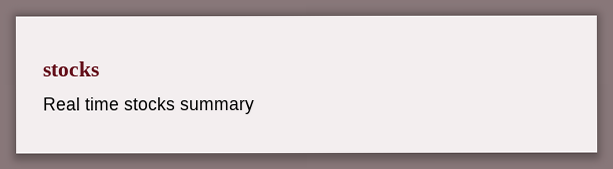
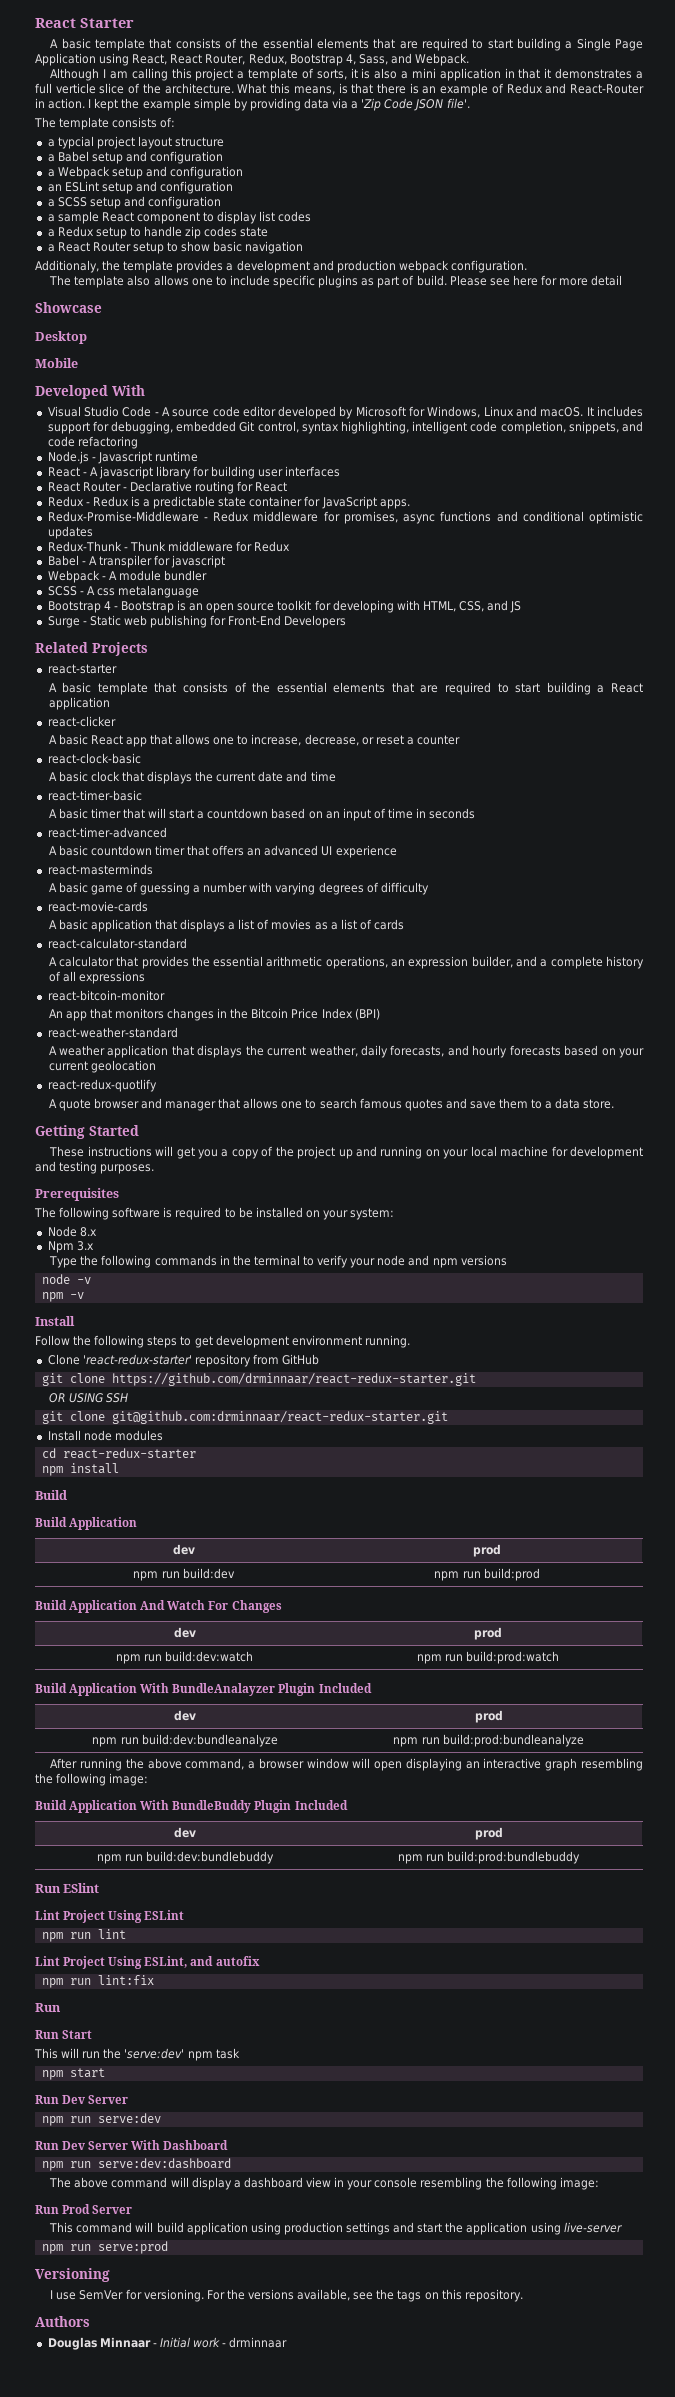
[42,61,99,77] [43,97,255,115] stocks // Real time stocks summary -> [35,18,134,28] [50,38,644,51] [35,53,470,66] [50,68,644,81] [35,83,644,96] [35,98,470,111] [34,117,176,130] [47,136,225,149] [47,151,224,164] [47,166,244,179] [47,181,234,194] [47,196,222,209] [47,211,312,224] [47,226,269,239] [47,241,304,254] [35,260,527,273] [49,275,623,288] [35,302,102,313] [35,331,87,344] [35,358,78,368] [35,385,145,399] [47,406,643,419] [47,421,643,434] [47,436,138,449] [47,451,198,464] [47,466,341,479] [47,481,288,494] [47,496,410,509] [47,511,644,524] [47,526,93,539] [47,541,291,552] [47,555,226,568] [47,570,208,583] [47,585,200,598] [47,600,522,613] [47,615,347,628] [35,642,148,656] [47,664,117,674] [48,682,643,695] [48,697,110,710] [47,716,116,727] [48,734,460,747] [47,753,141,764] [48,771,336,784] [47,790,142,801] [48,808,476,821] [47,827,167,838] [48,845,397,858] [47,864,153,875] [48,882,429,895] [47,901,148,912] [48,919,404,932] [47,938,187,949] [48,956,644,969] [48,971,145,984] [47,990,165,1001] [48,1008,380,1021] [47,1027,178,1038] [48,1045,644,1058] [48,1060,156,1073] [47,1079,157,1092] [48,1098,615,1111] [35,1125,139,1139] [49,1146,643,1159] [35,1161,155,1174] [35,1188,119,1201] [34,1207,395,1220] [47,1226,97,1237] [47,1241,94,1253] [49,1255,507,1268] [41,1274,91,1284] [41,1292,84,1302] [35,1316,75,1326] [35,1335,410,1348] [47,1354,320,1367] [41,1373,476,1386] [48,1393,128,1403] [41,1411,448,1424] [47,1430,163,1441] [41,1448,196,1459] [41,1463,119,1476] [35,1490,67,1500] [35,1517,138,1530] [172,1544,195,1555] [473,1544,501,1557] [133,1568,235,1581] [434,1568,540,1581] [35,1600,282,1613] [173,1627,196,1638] [474,1627,502,1640] [115,1651,254,1664] [416,1651,560,1664] [35,1683,372,1696] [174,1710,196,1721] [474,1710,503,1723] [92,1734,278,1747] [393,1734,584,1747] [50,1758,644,1771] [35,1773,149,1786] [35,1800,348,1813] [174,1827,196,1838] [474,1827,503,1840] [96,1851,275,1864] [397,1851,581,1864] [35,1883,100,1893] [35,1910,185,1923] [41,1929,126,1942] [35,1956,260,1969] [41,1975,154,1988] [35,2003,61,2012] [35,2030,93,2039] [34,2048,240,2061] [41,2068,105,2080] [35,2095,129,2104] [41,2113,161,2126] [35,2140,229,2150] [41,2158,231,2171] [49,2177,599,2190] [35,2204,133,2214] [49,2222,622,2235] [41,2241,168,2254] [35,2268,110,2282] [50,2289,523,2302] [35,2316,90,2327] [47,2337,288,2350] React Starter // A basic template that consists of the essential elements that are required to start building a Single Page Application using React, React Router, Redux, Bootstrap 4, Sass, and Webpack. // Although I am calling this project a template of sorts, it is also a mini application in that it demonstrates a full verticle slice of the architecture. What this means, is that there is an example of Redux and React-Router in action. I kept the example simple by providing data via a 'Zip Code JSON file'. // The template consists of: // a typcial project layout structure // a Babel setup and configuration // a Webpack setup and configuration // an ESLint setup and configuration // a SCSS setup and configuration // a sample React component to display list codes // a Redux setup to handle zip codes state // a React Router setup to show basic navigation // Additionaly, the template provides a development and production webpack configuration. // The template also allows one to include specific plugins as part of build. Please see here for more detail // Showcase // Desktop // Mobile // Developed With // Visual Studio Code - A source code editor developed by Microsoft for Windows, Linux and macOS. It includes support for debugging, embedded Git control, syntax highlighting, intelligent code completion, snippets, and code refactoring // Node.js - Javascript runtime // React - A javascript library for building user interfaces // React Router - Declarative routing for React // Redux - Redux is a predictable state container for JavaScript apps. // Redux-Promise-Middleware - Redux middleware for promises, async functions and conditional optimistic updates // Redux-Thunk - Thunk middleware for Redux // Babel - A transpiler for javascript // Webpack - A module bundler // SCSS - A css metalanguage // Bootstrap 4 - Bootstrap is an open source toolkit for developing with HTML, CSS, and JS // Surge - Static web publishing for Front-End Developers // Related Projects // react-starter // A basic template that consists of the essential elements that are required to start building a React application // react-clicker // A basic React app that allows one to increase, decrease, or reset a counter // react-clock-basic // A basic clock that displays the current date and time // react-timer-basic // A basic timer that will start a countdown based on an input of time in seconds // react-timer-advanced // A basic countdown timer that offers an advanced UI experience // react-masterminds // A basic game of guessing a number with varying degrees of difficulty // react-movie-cards // A basic application that displays a list of movies as a list of cards // react-calculator-standard // A calculator that provides the essential arithmetic operations, an expression builder, and a complete history of all expressions // react-bitcoin-monitor // An app that monitors changes in the Bitcoin Price Index (BPI) // react-weather-standard // A weather application that displays the current weather, daily forecasts, and hourly forecasts based on your current geolocation // react-redux-quotlify // A quote browser and manager that allows one to search famous quotes and save them to a data store. // Getting Started // These instructions will get you a copy of the project up and running on your local machine for development and testing purposes. // Prerequisites // The following software is required to be installed on your system: // Node 8.x // Npm 3.x // Type the following commands in the terminal to verify your node and npm versions // node -v // npm -v // Install // Follow the following steps to get development environment running. // Clone 'react-redux-starter' repository from GitHub // git clone https://github.com/drminnaar/react-redux-starter.git // OR USING SSH // git clone git@github.com:drminnaar/react-redux-starter.git // Install node modules // cd react-redux-starter // npm install // Build // Build Application // dev | prod // npm run build:dev | npm run build:prod // Build Application And Watch For Changes // dev | prod // npm run build:dev:watch | npm run build:prod:watch // Build Application With BundleAnalayzer Plugin Included // dev | prod // npm run build:dev:bundleanalyze | npm run build:prod:bundleanalyze // After running the above command, a browser window will open displaying an interactive graph resembling the following image: // Build Application With BundleBuddy Plugin Included // dev | prod // npm run build:dev:bundlebuddy | npm run build:prod:bundlebuddy // Run ESlint // Lint Project Using ESLint // npm run lint // Lint Project Using ESLint, and autofix // npm run lint:fix // Run // Run Start // This will run the 'serve:dev' npm task // npm start // Run Dev Server // npm run serve:dev // Run Dev Server With Dashboard // npm run serve:dev:dashboard // The above command will display a dashboard view in your console resembling the following image: // Run Prod Server // This command will build application using production settings and start the application using live-server // npm run serve:prod // Versioning // I use SemVer for versioning. For the versions available, see the tags on this repository. // Authors // Douglas Minnaar - Initial work - drminnaar

